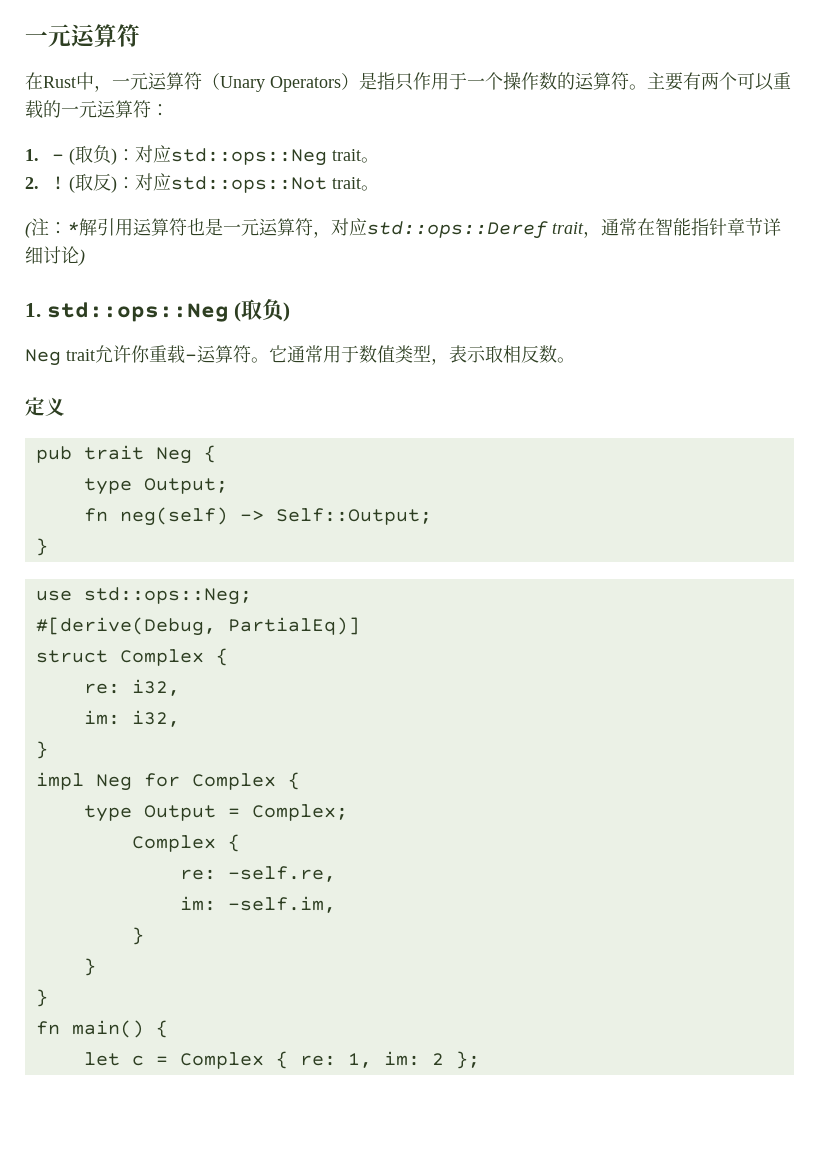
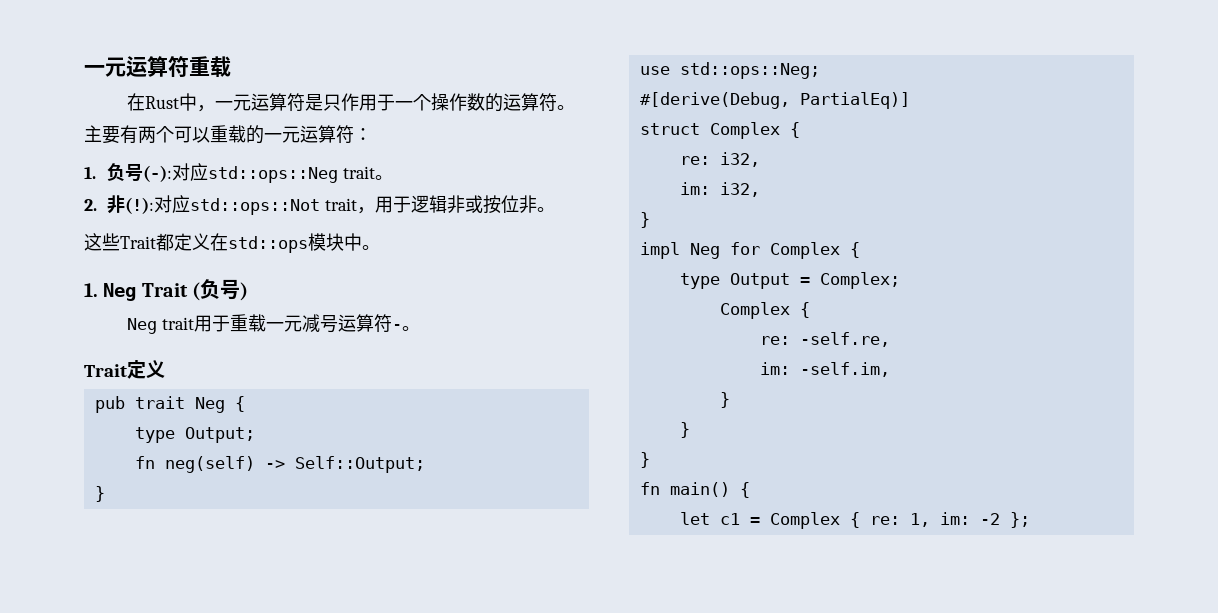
[25,24,140,47] 一元运算符 -> [84,56,231,77] 一元运算符重载
[202,72,395,92] （Unary Operators）是指 -> [305,94,324,111] 是
[51,145,135,165] - (取负)： -> [107,163,173,182] 负号(-):
[51,173,379,193] [25,218,781,239] [25,246,85,266] [25,299,291,322] [25,345,575,366] ! (取反)：对应std::ops::Not trait。 // (注：*解引用运算符也是一元运算符，对应std::ops::Deref trait，通常在智能指针章节详细讨论) // 1. std::ops::Neg (取负) // Neg trait允许你重载-运算符。它通常用于数值类型，表示取相反数。 // -> [107,195,556,215] [84,233,380,253] [84,279,249,301] [127,314,421,334] [84,364,127,377] 非(!):对应std::ops::Not trait，用于逻辑非或按位非。 // 这些Trait都定义在std::ops模块中。 // 1. Neg Trait (负号) // Neg trait用于重载一元减号运算符-。 // Trait
[131,1055,144,1066] c -> [719,513,740,525] c1
[431,1053,444,1065] 2 -> [979,513,1000,525] -2

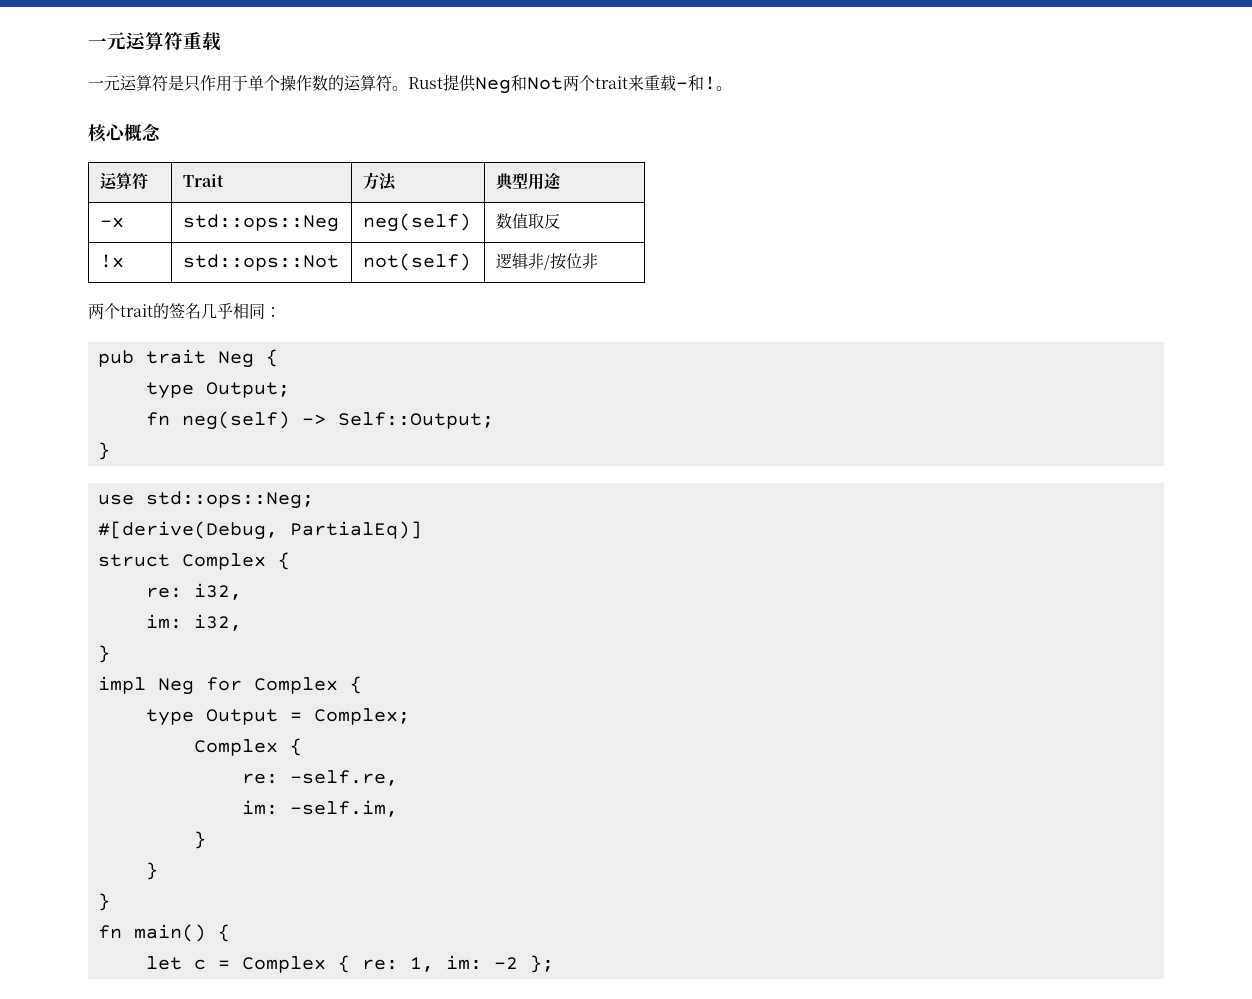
[127,93,216,112] 在Rust中， -> (221, 41) none
[395,101,414,109] 一 -> [248,75,264,91] 单
[84,125,372,144] [84,163,394,183] [84,195,556,215] [84,233,380,253] [84,279,249,301] [127,314,421,334] [84,360,165,379] 主要有两个可以重载的一元运算符： // 1.负号(-):对应std::ops::Neg trait。 // 2.非(!):对应std::ops::Not trait，用于逻辑非或按位非。 // 这些Trait都定义在std::ops模块中。 // 1. Neg Trait (负号) // Neg trait用于重载一元减号运算符-。 // Trait定义 -> [408,74,732,94] [88,123,161,142] [99,172,148,190] [182,174,224,187] [362,172,397,191] [495,172,561,191] [99,217,124,228] [182,214,339,232] [362,213,471,232] [495,213,560,229] [99,254,124,268] [182,254,339,271] [362,253,471,271] [495,253,598,270] [88,303,281,319] Rust提供Neg和Not两个trait来重载-和!。 // 核心概念 // 运算符 | Trait | 方法 | 典型用途 // -x | std::ops::Neg | neg(self) | 数值取反 // !x | std::ops::Not | not(self) | 逻辑非/按位非 // 两个trait的签名几乎相同：
[719,513,740,525] c1 -> [193,959,206,970] c

